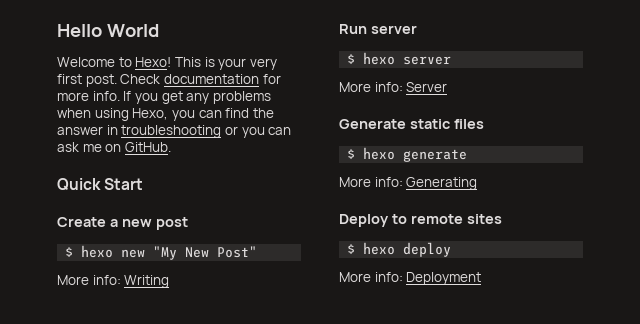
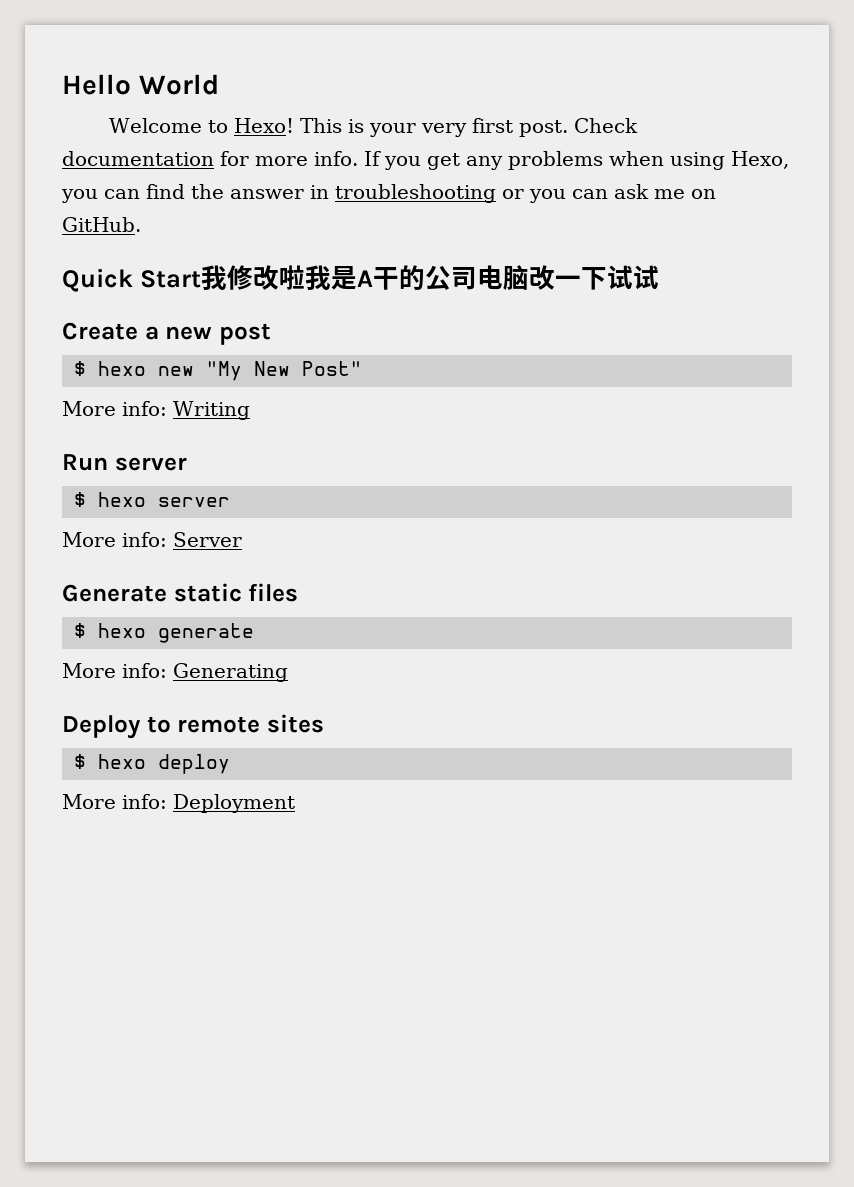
(144, 184) none -> [200,265,659,290] 我修改啦我是A干的公司电脑改一下试试

